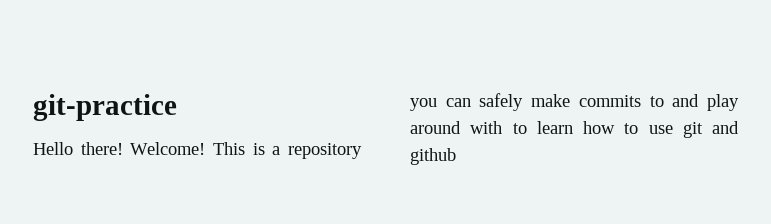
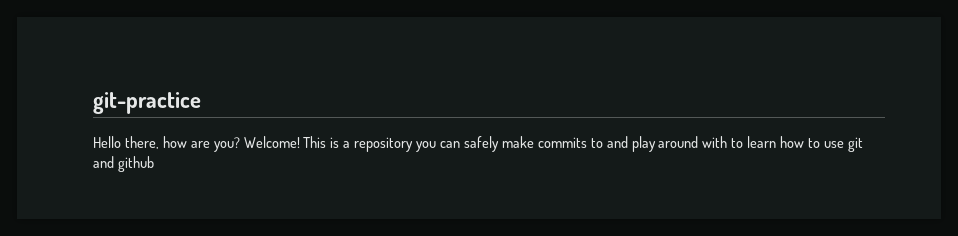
[80,142,123,155] there! -> [124,136,240,152] there, how are you?

